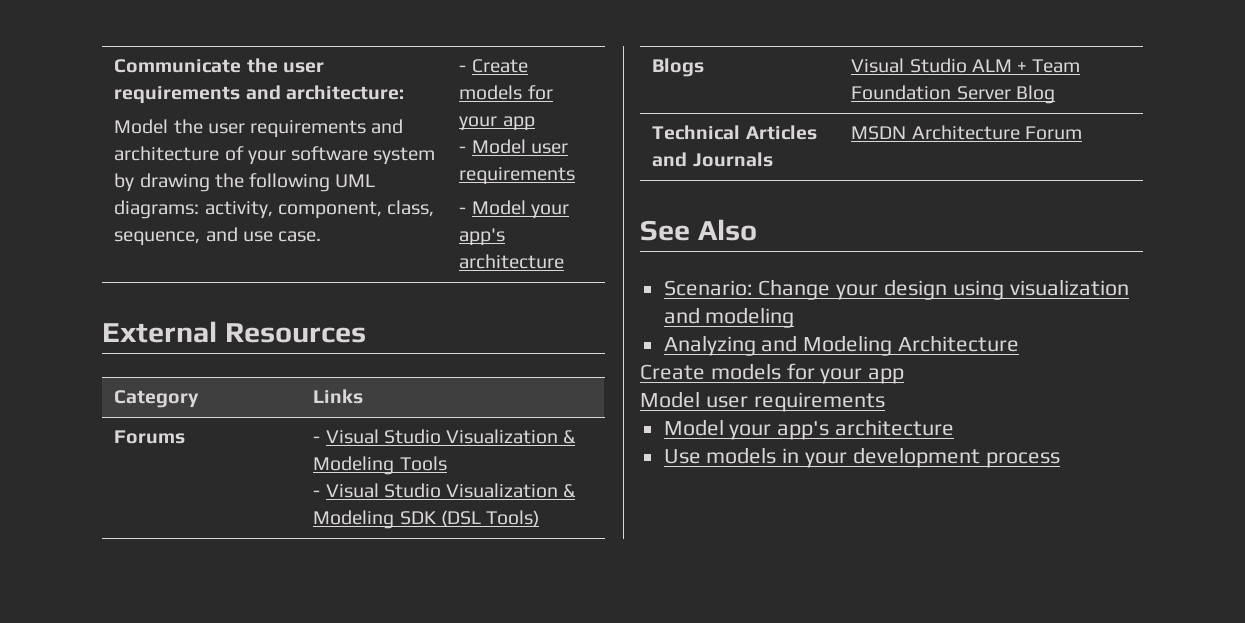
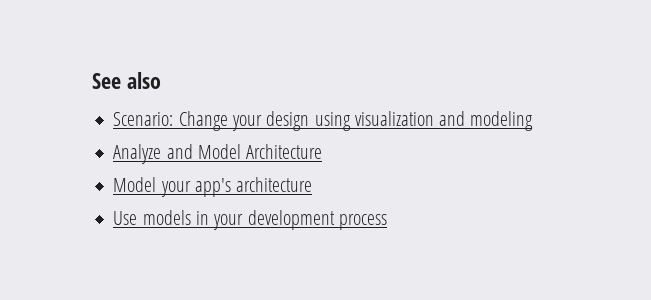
[114,58,324,73] [114,85,404,104] [114,119,404,138] [114,146,436,165] [114,173,376,192] [114,200,435,219] [114,227,322,246] [459,59,528,73] [459,85,553,100] [459,116,535,131] [459,139,568,154] [459,167,576,185] [459,200,569,219] [459,228,506,246] [459,254,565,269] [102,321,366,343] [114,390,200,408] [313,389,364,404] [114,430,186,444] [313,429,576,444] [313,456,447,475] [313,483,576,498] [313,510,540,529] [652,58,705,77] [851,58,1081,73] [851,85,1055,104] [652,125,817,140] [652,152,773,167] [851,125,1082,140] [640,219,757,241] Communicate the user requirements and architecture: // Model the user requirements and architecture of your software system by drawing the following UML diagrams: activity, component, class, sequence, and use case. | - Create models for your app // - Model user requirements // - Model your app's architecture // External Resources // Category | Links // Forums | - Visual Studio Visualization & Modeling Tools // - Visual Studio Visualization & Modeling SDK (DSL Tools) // Blogs | Visual Studio ALM + Team Foundation Server Blog // Technical Articles and Journals | MSDN Architecture Forum // See Also -> [92,72,161,89] See also
[663,335,1020,356] [640,363,905,384] [640,391,885,412] Analyzing and Modeling Architecture // Create models for your app // Model user requirements -> [113,144,323,164] Analyze and Model Architecture

